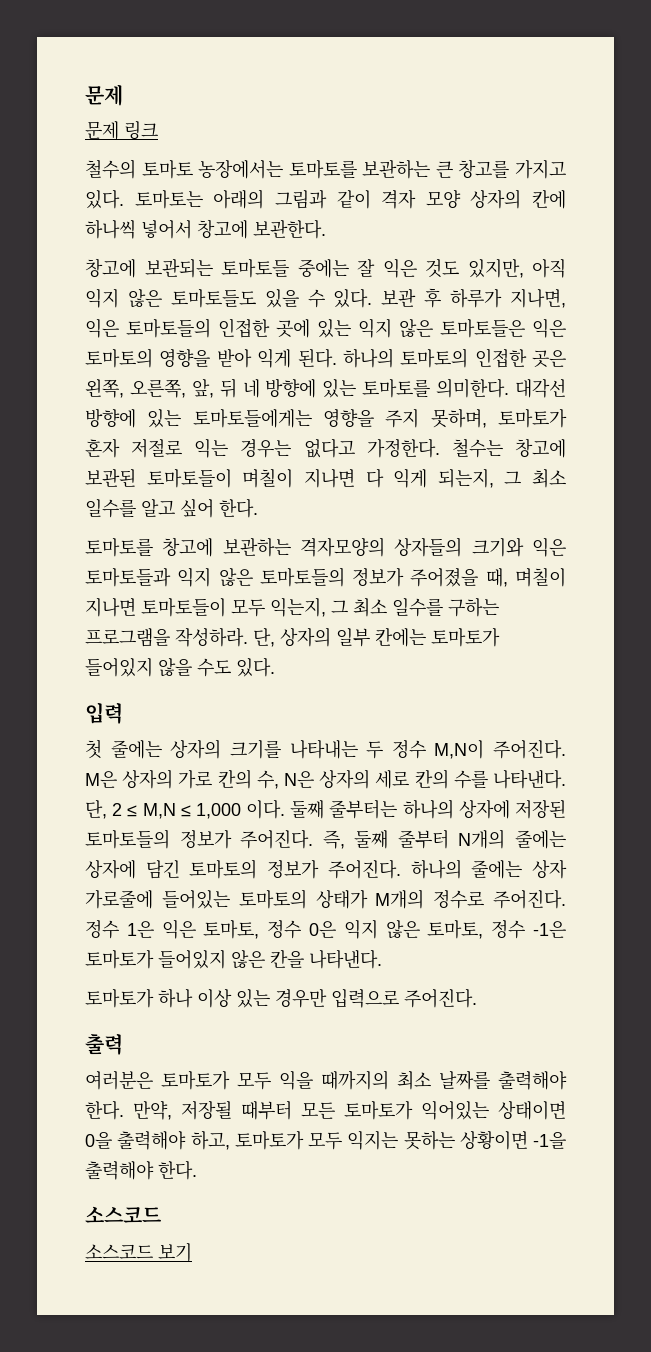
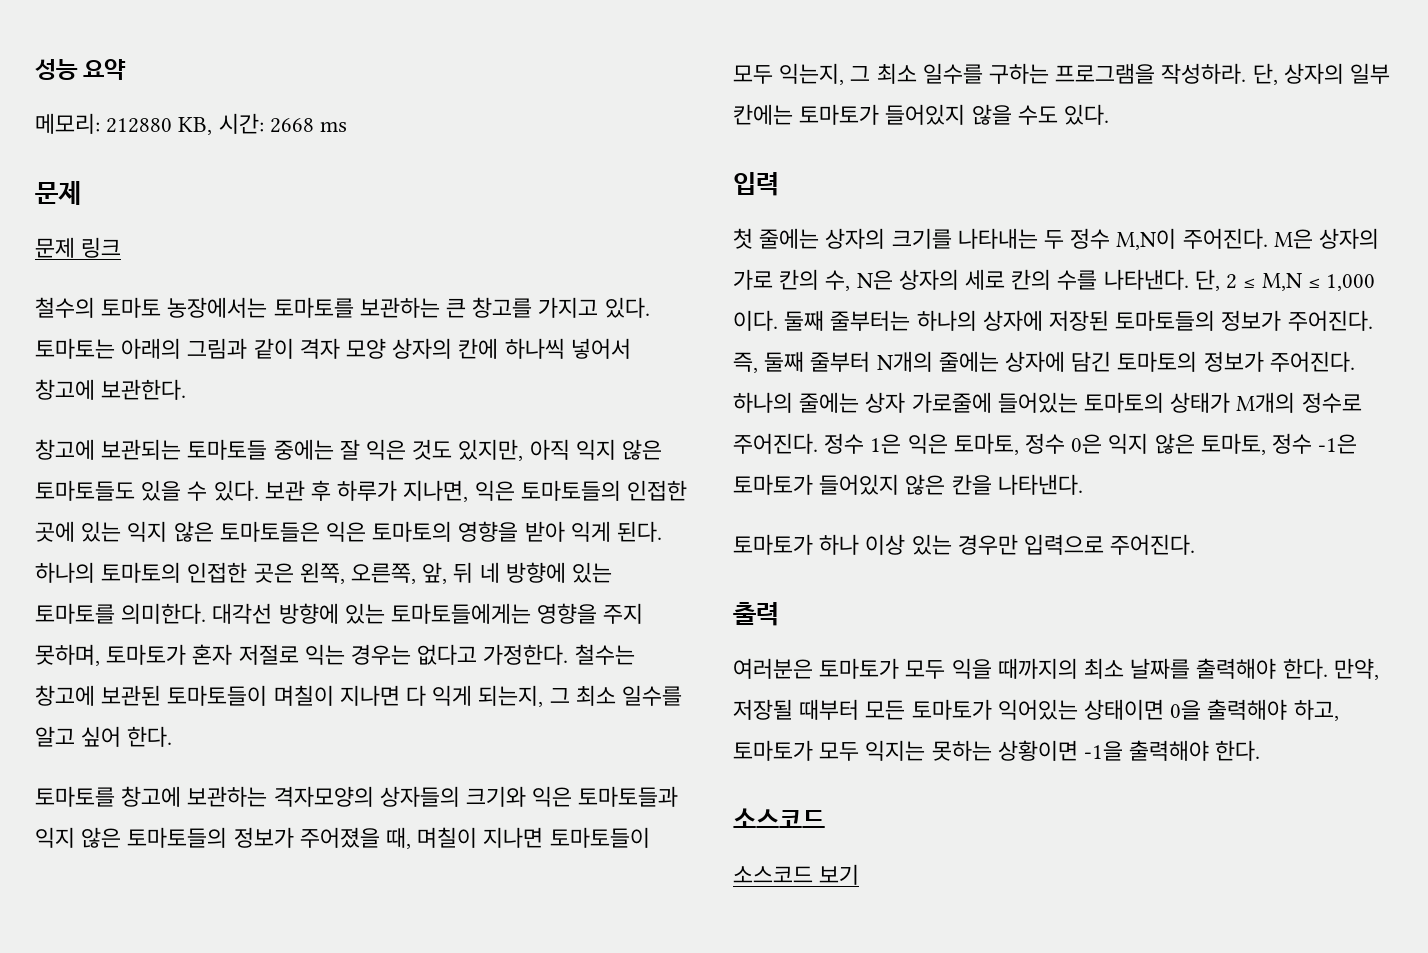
(85, 95) none -> [35,59,127,80] [35,113,348,135] 성능 요약 // 메모리: 212880 KB, 시간: 2668 ms //

